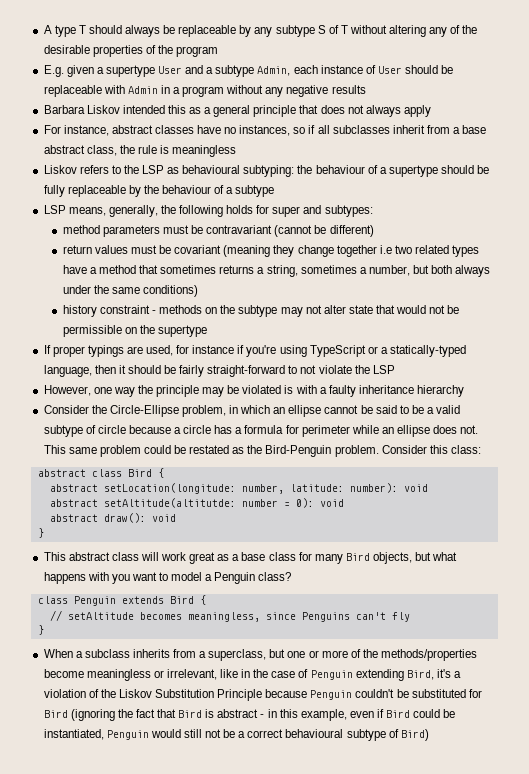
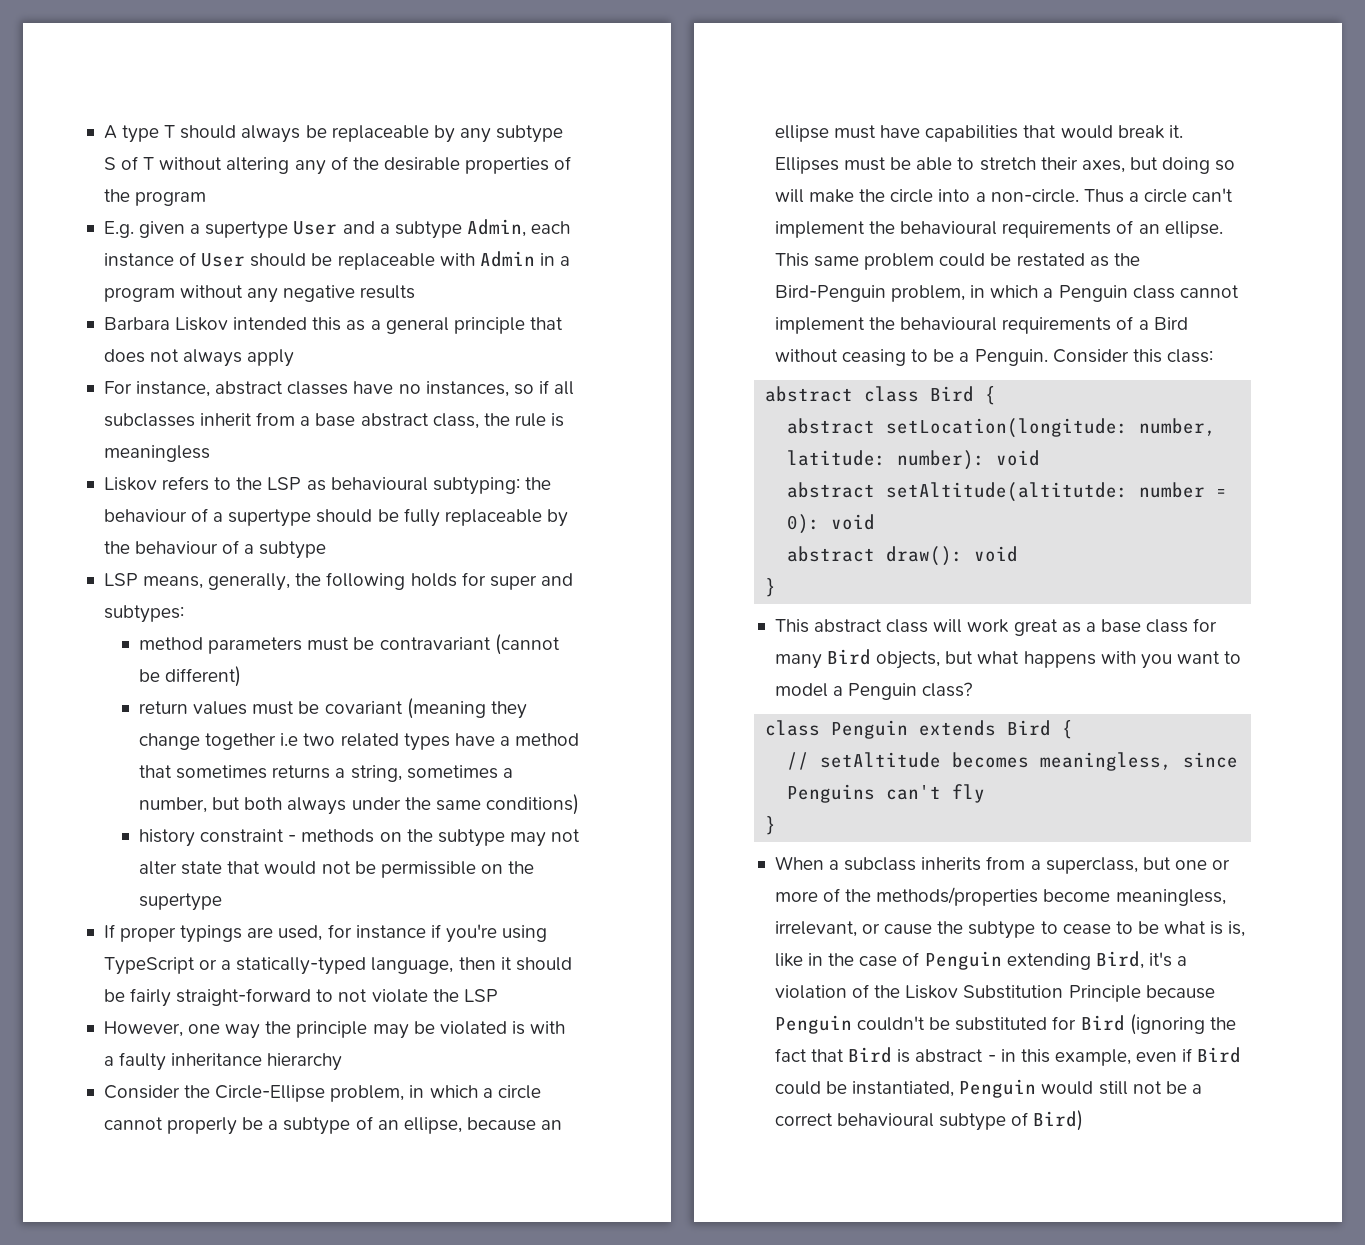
[273,405,461,417] [43,425,479,437] an ellipse cannot be said to be a valid subtype of circle because a circle has a formula for perimeter while an ellipse does not. -> [482,1085,541,1099] [103,1116,563,1135] [774,125,1183,142] [774,157,1236,174] [774,188,1234,203] [774,220,1223,238] a circle cannot properly be a subtype of an ellipse, because an ellipse must have capabilities that would break it. Ellipses must be able to stretch their axes, but doing so will make the circle into a non-circle. Thus a circle can't implement the behavioural requirements of an ellipse.
[334,445,379,457] problem. -> [891,285,1239,302] [774,316,1188,334] [774,349,1048,366] problem, in which a Penguin class cannot implement the behavioural requirements of a Bird without ceasing to be a Penguin.
[86,669,217,681] meaningless or irrelevant, -> [1115,889,1226,906] [774,921,1246,939] meaningless, irrelevant, or cause the subtype to cease to be what is is,

